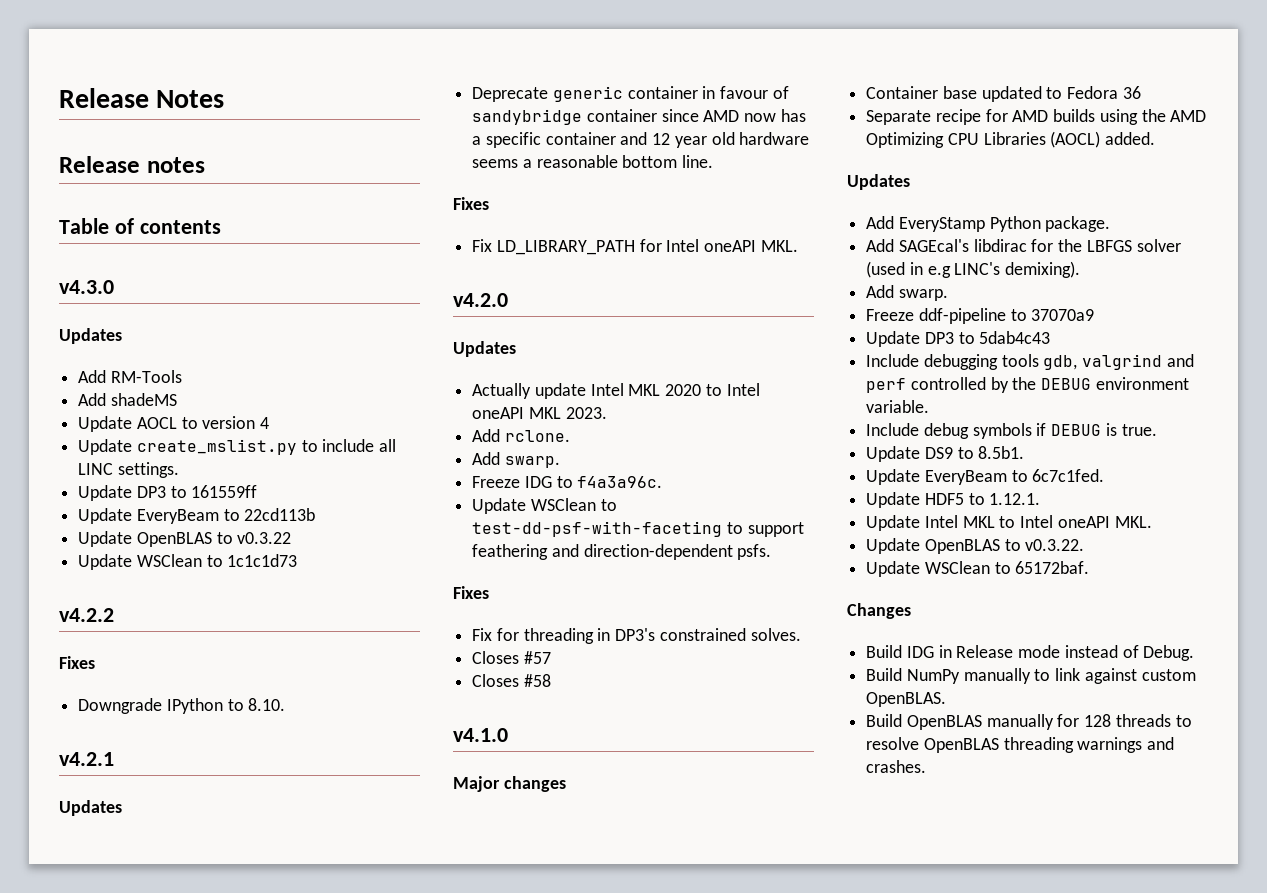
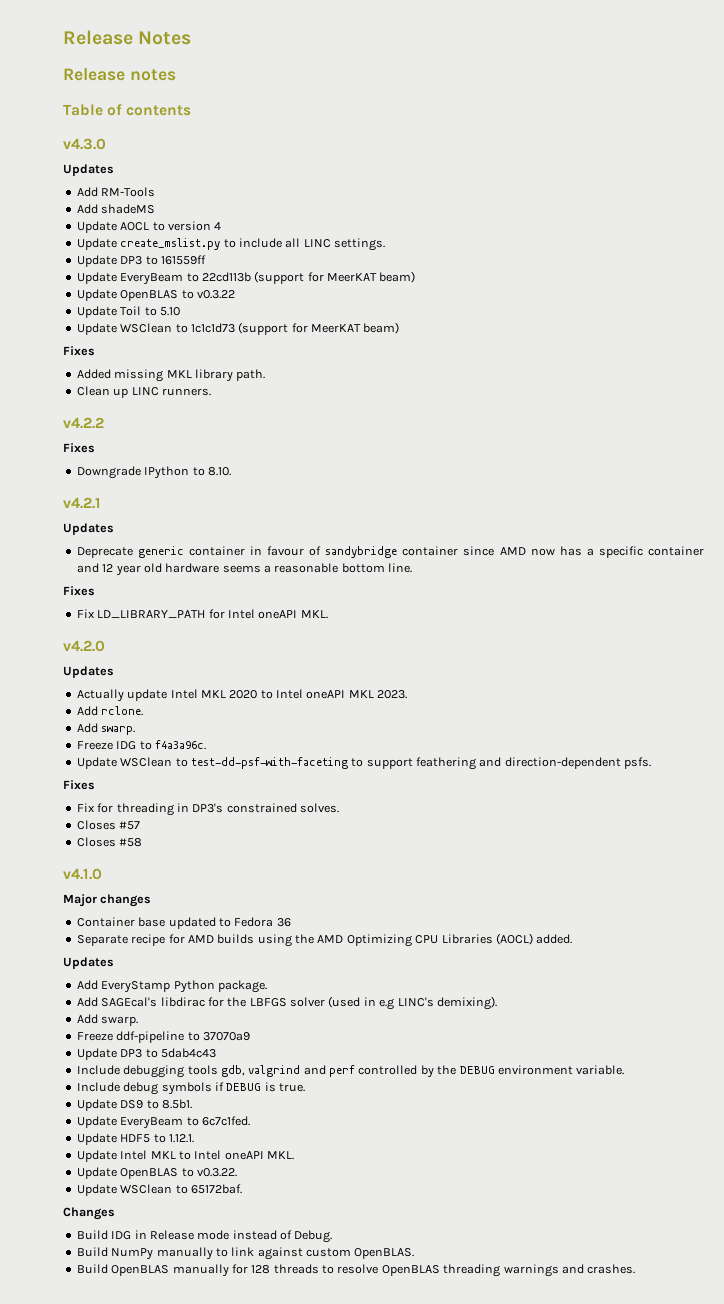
(316, 514) none -> [254,271,416,284] (support for MeerKAT beam)
(292, 538) none -> [76,306,180,318] // Update Toil to 5.10
(298, 560) none -> [238,322,400,335] [63,346,95,356] [76,369,266,382] [76,386,211,398] (support for MeerKAT beam) // Fixes // Added missing MKL library path. // Clean up LINC runners.

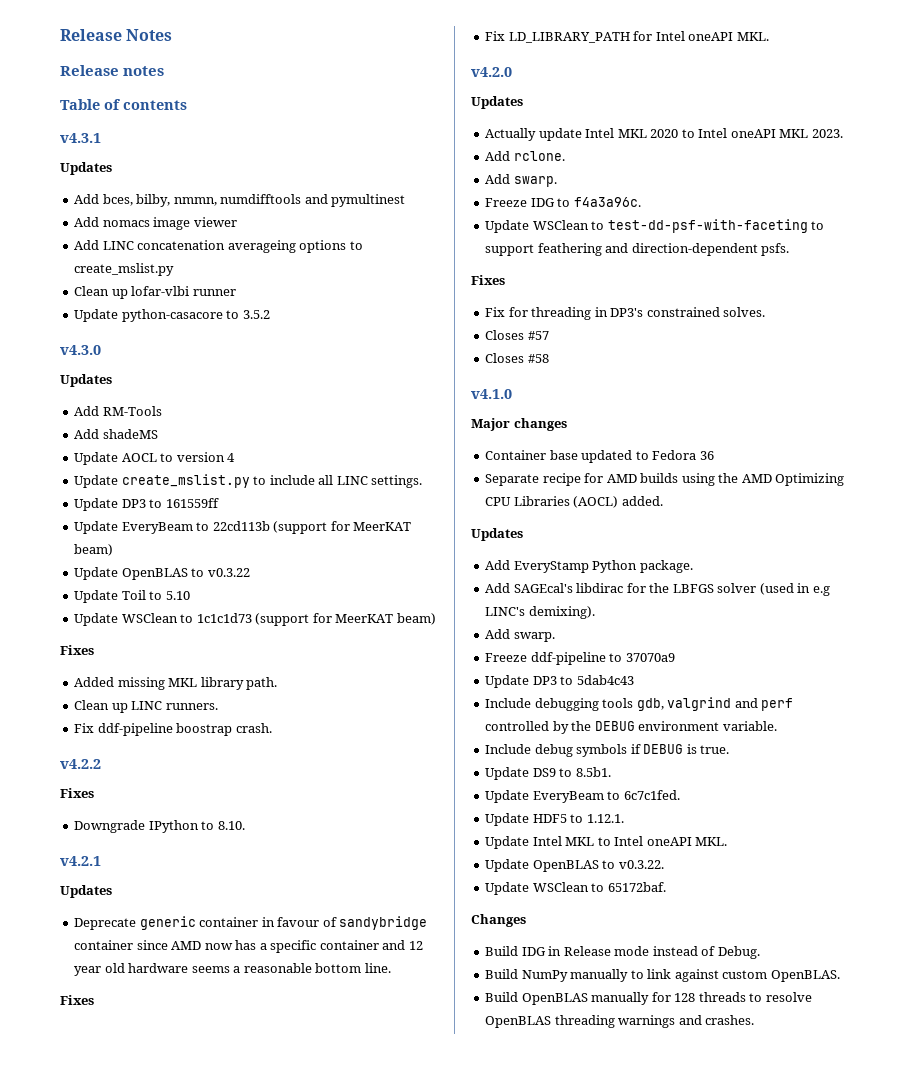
(192, 110) none -> [60,133,101,143] [60,162,112,175] [74,194,406,207] [74,217,237,230] [74,240,363,253] [74,263,175,276] [74,286,236,299] [74,309,270,322] // v4.3.1 // Updates // Add bces, bilby, nmmn, numdifftools and pymultinest // Add nomacs image viewer // Add LINC concatenation averageing options to create_mslist.py // Clean up lofar-vlbi runner // Update python-casacore to 3.5.2
(211, 392) none -> [74,723,272,736] // Fix ddf-pipeline boostrap crash.

